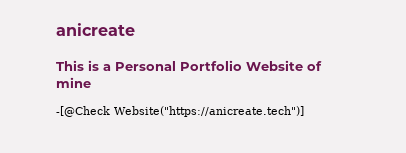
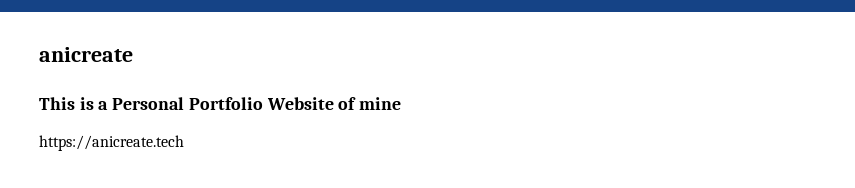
[56,106,304,117] -[@Check Website("https://anicreate.tech")] -> [39,135,184,151] https://anicreate.tech

